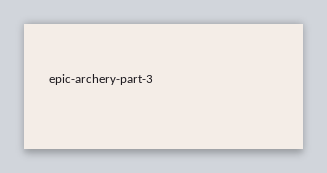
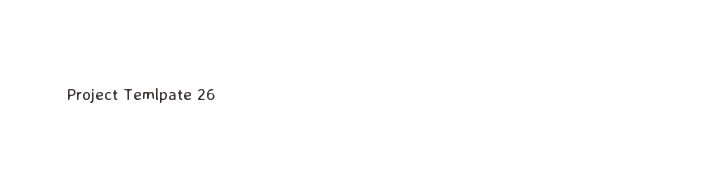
[49,74,153,85] epic-archery-part-3 -> [66,88,215,103] Project Temlpate 26

